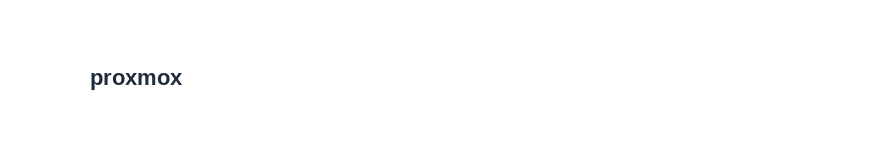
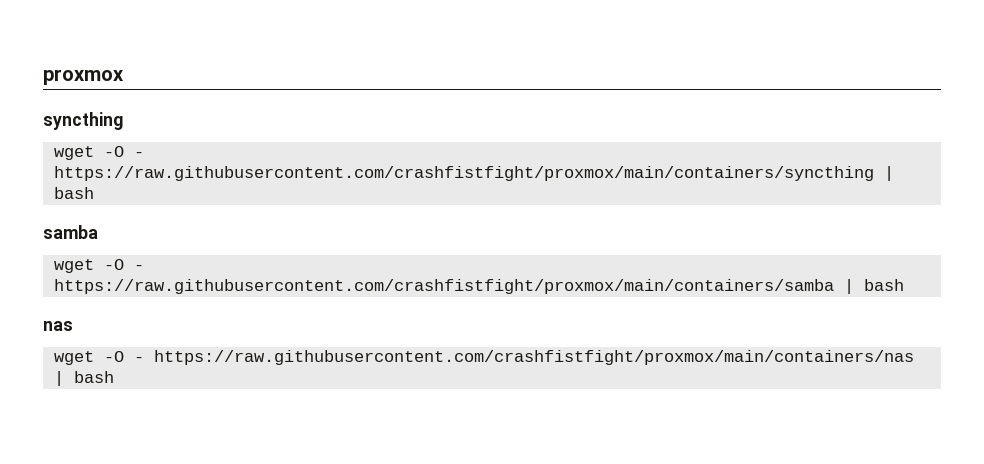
(183, 81) none -> [43,112,123,130] [53,146,144,160] [53,166,894,181] [53,187,94,199] [43,225,98,239] [53,259,144,273] [53,279,904,294] [43,321,73,331] [53,350,914,365] [53,371,114,386] // syncthing // wget -O - https://raw.githubusercontent.com/crashfistfight/proxmox/main/containers/syncthing | bash // samba // wget -O - https://raw.githubusercontent.com/crashfistfight/proxmox/main/containers/samba | bash // nas // wget -O - https://raw.githubusercontent.com/crashfistfight/proxmox/main/containers/nas | bash

